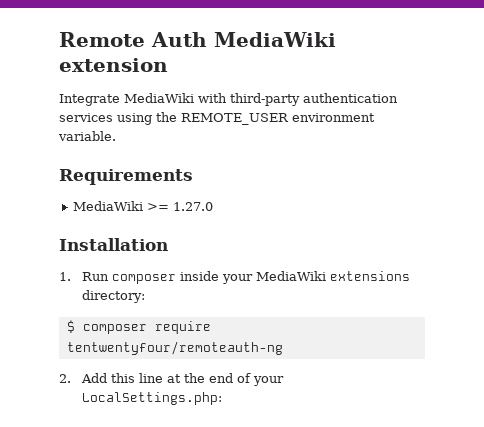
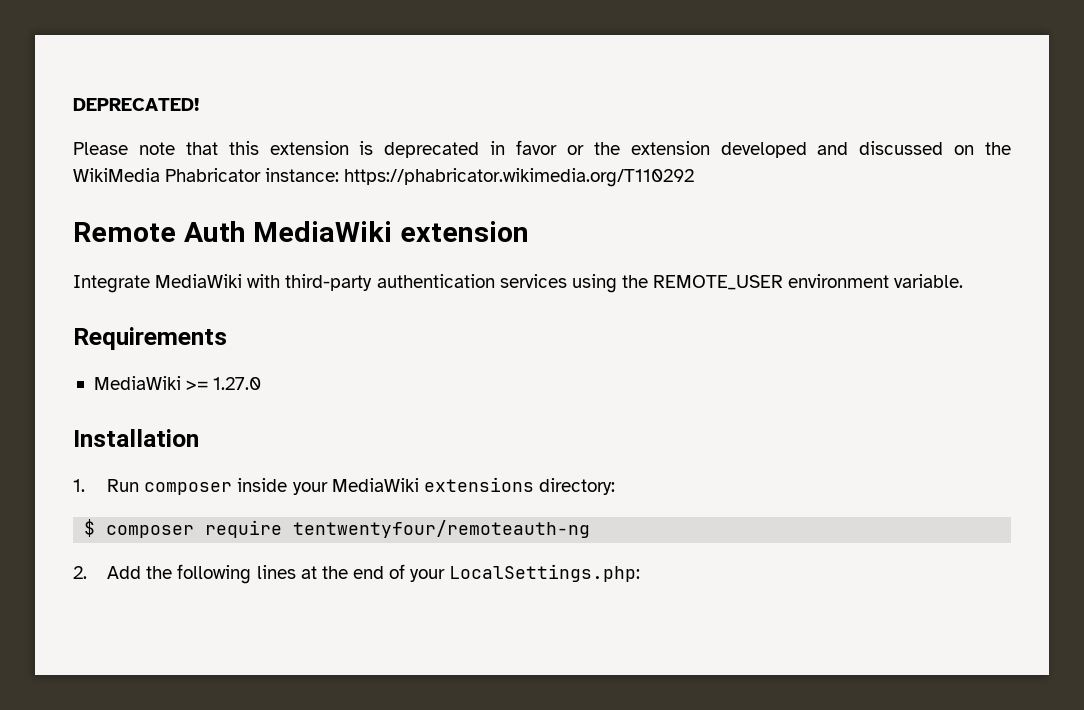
(59, 39) none -> [73,98,199,111] [73,140,1011,158] [73,168,695,187] DEPRECATED! // Please note that this extension is deprecated in favor or the extension developed and discussed on the WikiMedia Phabricator instance: https://phabricator.wikimedia.org/T110292 //
[111,373,164,383] this line -> [146,564,296,584] the following lines

